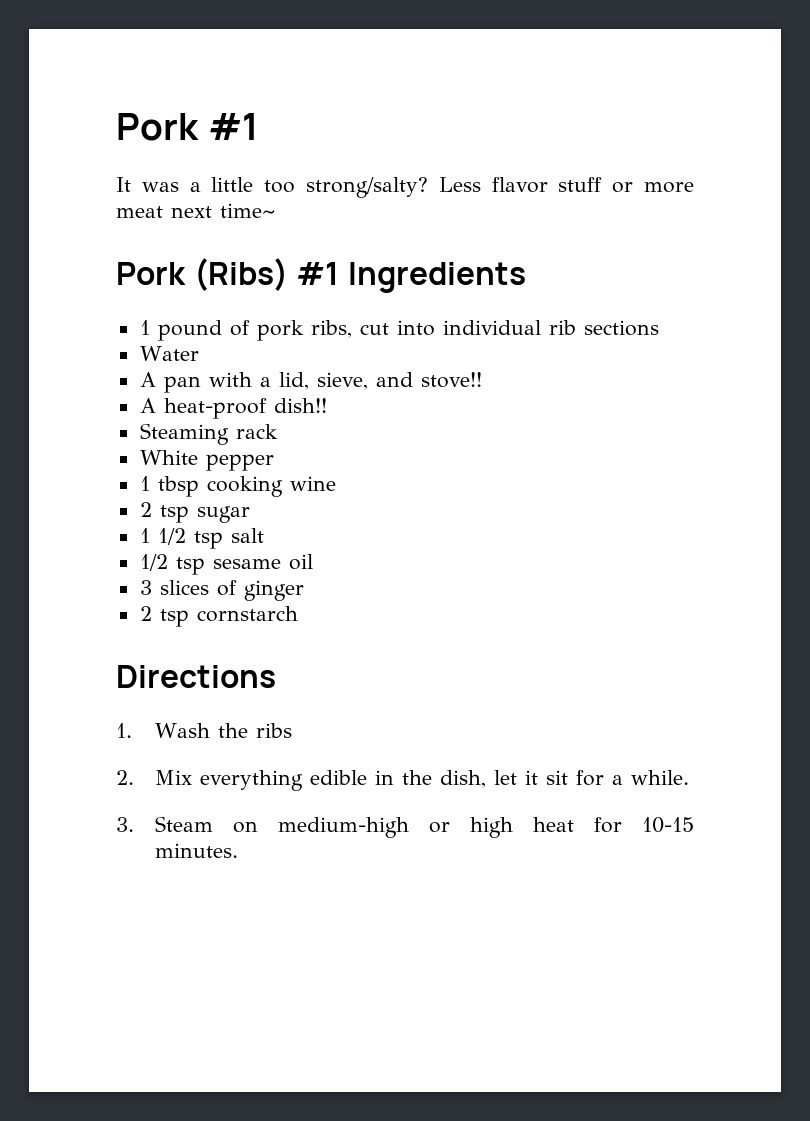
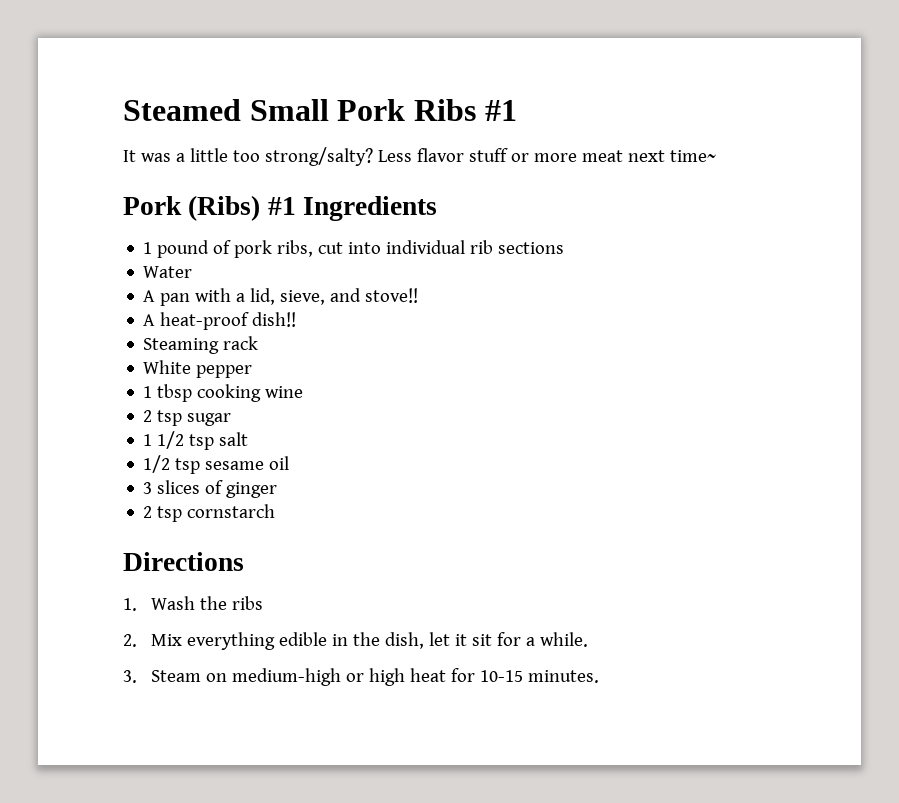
[116,113,199,141] Pork -> [123,99,476,121] Steamed Small Pork Ribs

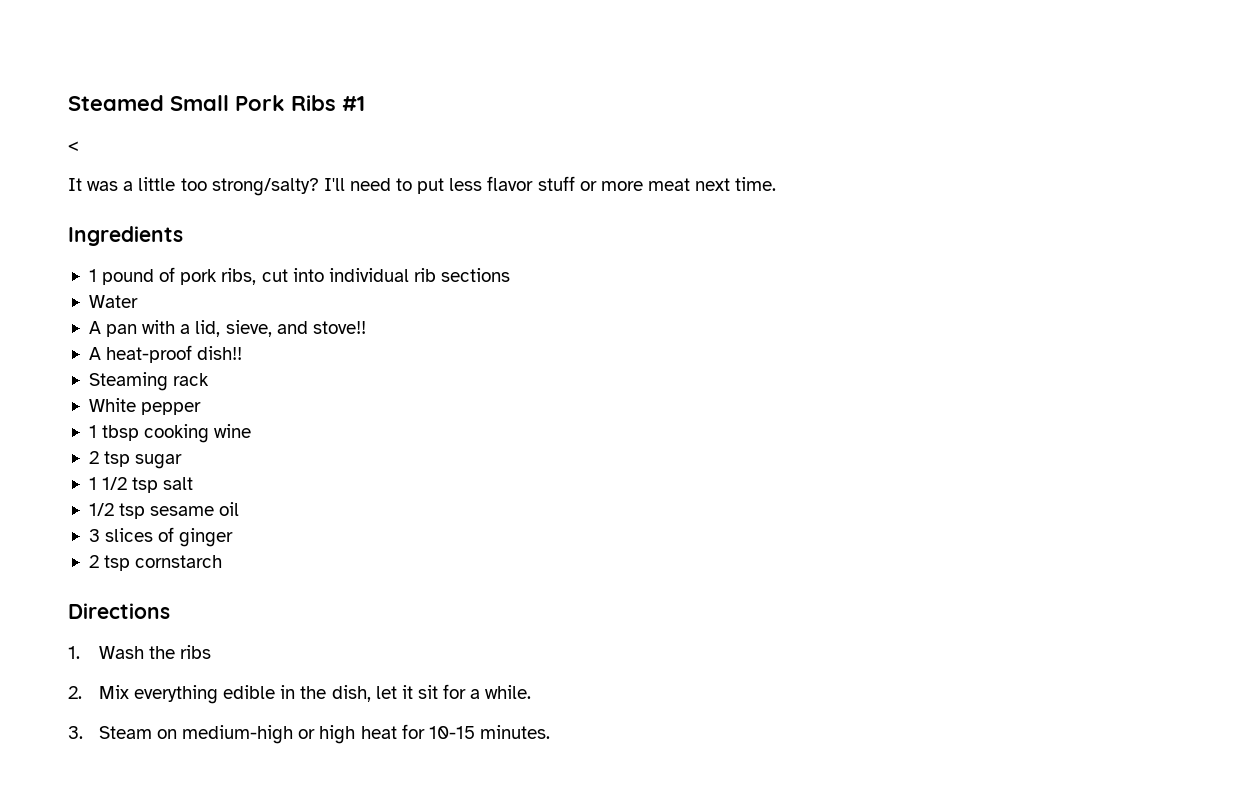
(517, 110) none -> [68,141,79,151] // <
[377,150,412,162] Less -> [323,178,483,194] I'll need to put less
[669,150,716,162] [123,195,296,221] time~ // Pork (Ribs) #1 -> [735,177,777,191] time. //

